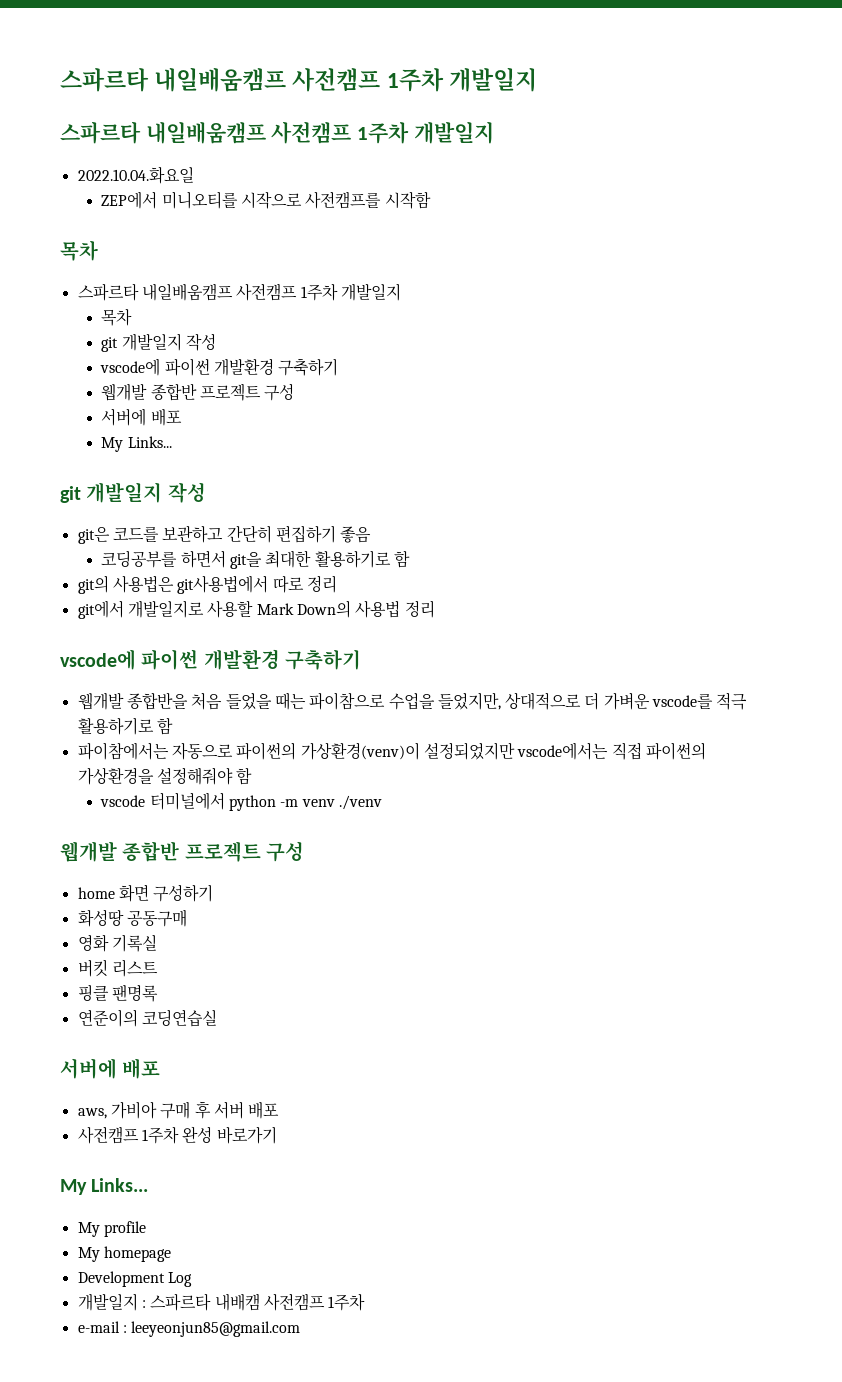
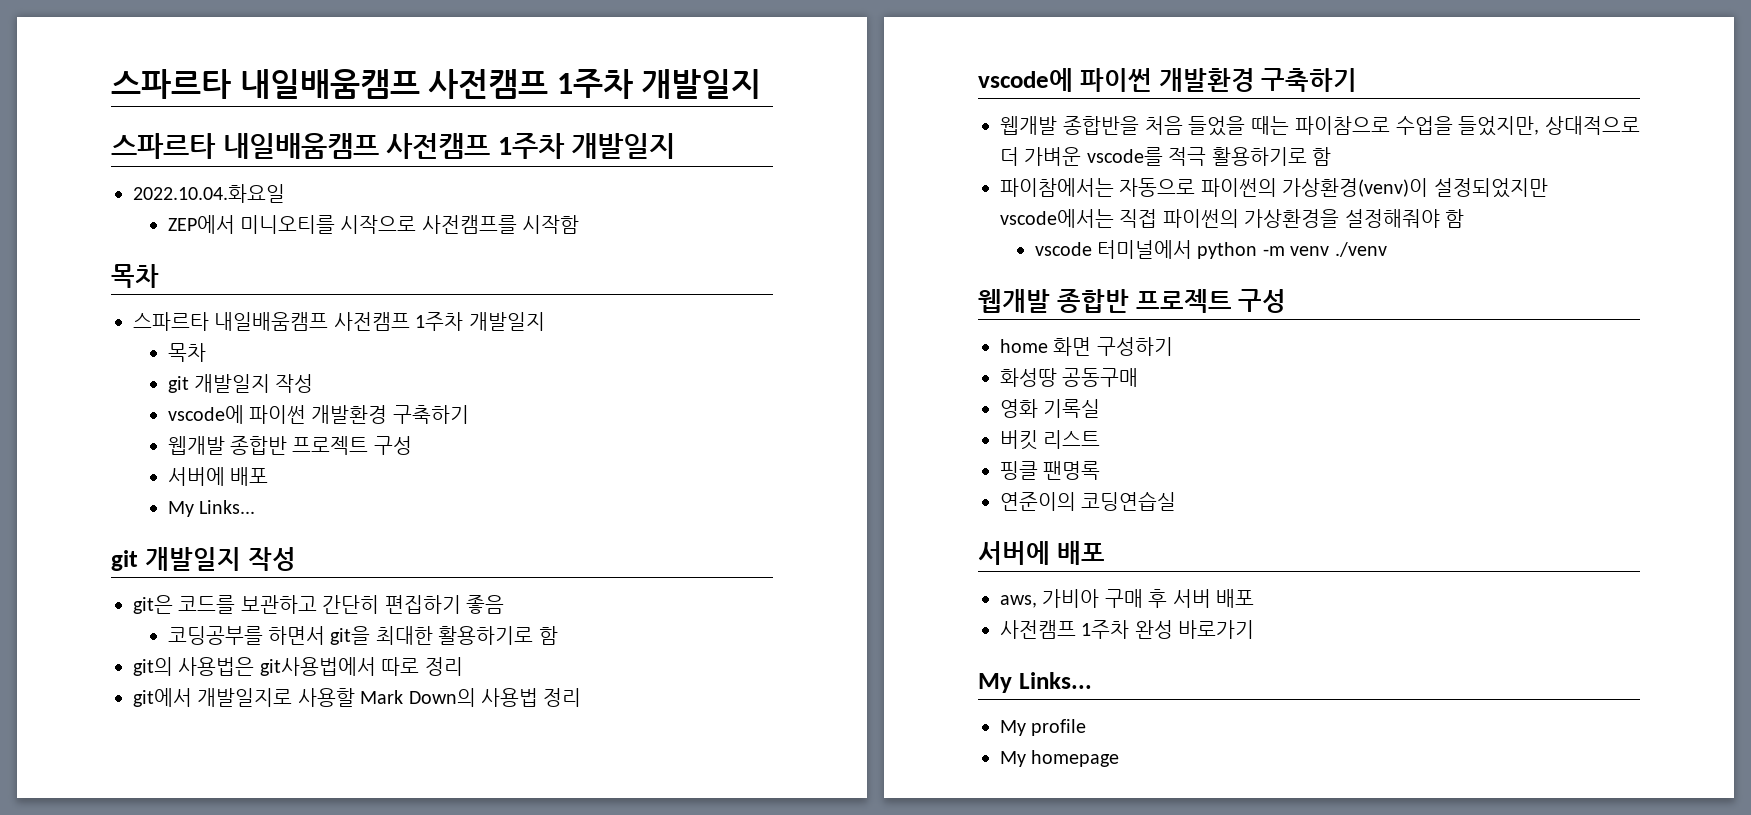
[77,1271,192,1287] [77,1293,366,1311] [77,1321,301,1337] // Development Log // 개발일지 : 스파르타 내배캠 사전캠프 1주차 // e-mail : leeyeonjun85@gmail.com -> (1120, 758) none

